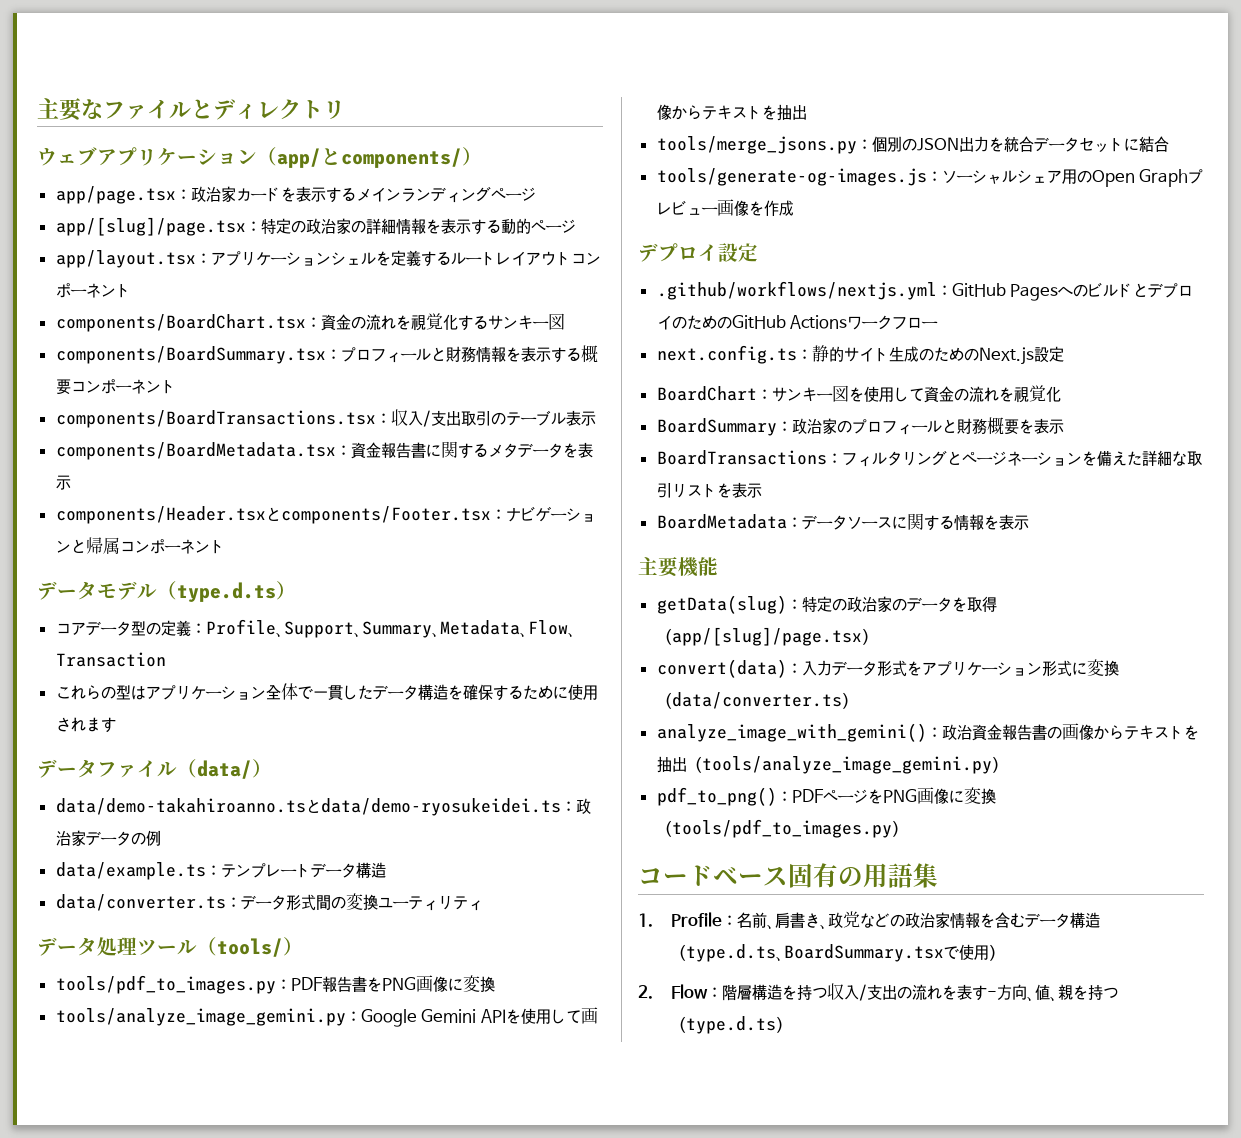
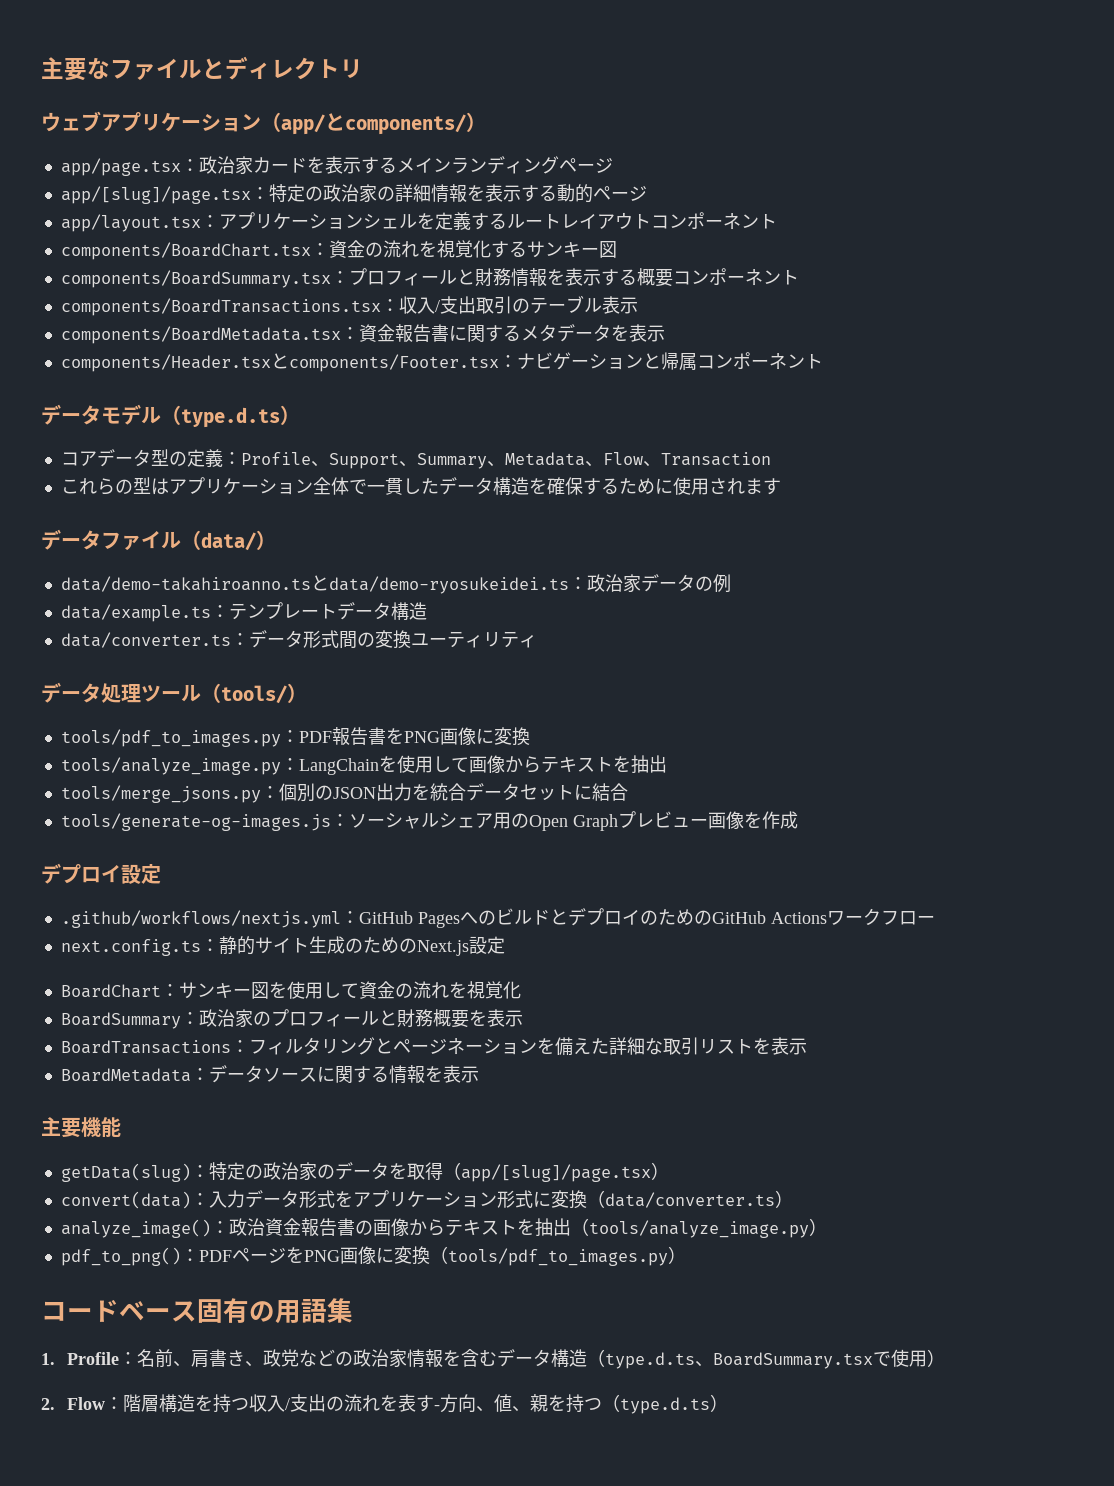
[55,1008,506,1027] tools/analyze_image_gemini.py：Google Gemini API -> [60,757,379,775] tools/analyze_image.py：LangChain
[656,723,927,742] analyze_image_with_gemini() -> [60,1219,211,1238] analyze_image()
[701,756,992,774] tools/analyze_image_gemini.py -> [588,1220,809,1238] tools/analyze_image.py

